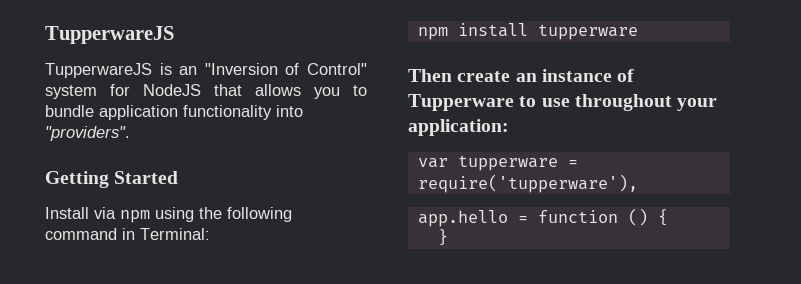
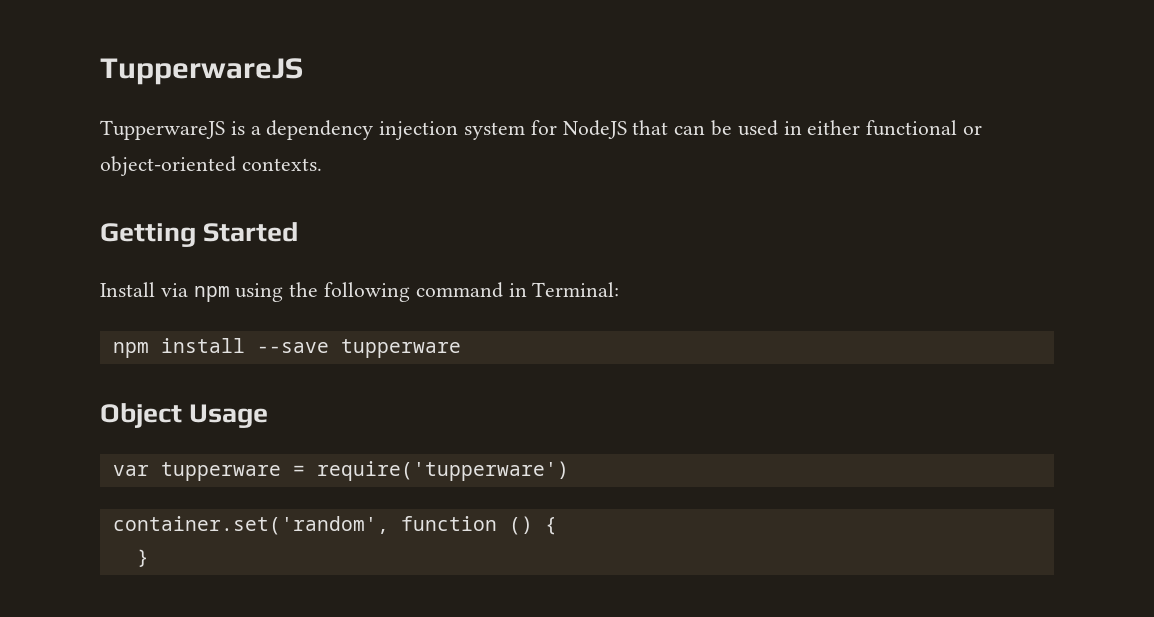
[179,63,367,75] [45,84,367,99] [45,105,303,120] [45,126,130,141] an "Inversion of Control" system for NodeJS that allows you to bundle application functionality into "providers". -> [250,120,983,140] [100,156,322,176] a dependency injection system for NodeJS that can be used in either functional or object-oriented contexts.
(528, 30) none -> [256,342,329,353] --save
[408,69,635,82] [408,94,718,111] [408,119,509,136] Then create an instance of Tupperware to use throughout your application: -> [100,403,269,428] Object Usage
[417,174,638,193] [417,210,528,227] require('tupperware'), // app.hello = -> [316,461,569,481] [112,516,389,535] require('tupperware') // container.set('random',

